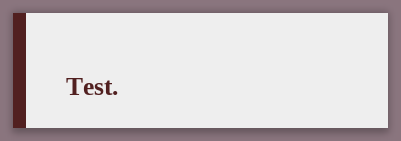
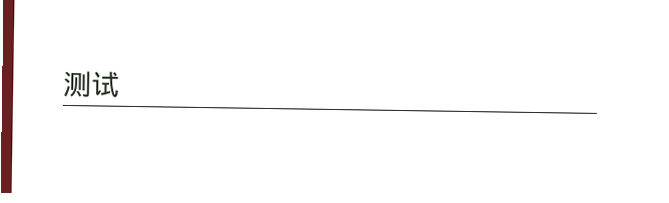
[66,78,118,95] Test. -> [63,70,120,98] 测试

